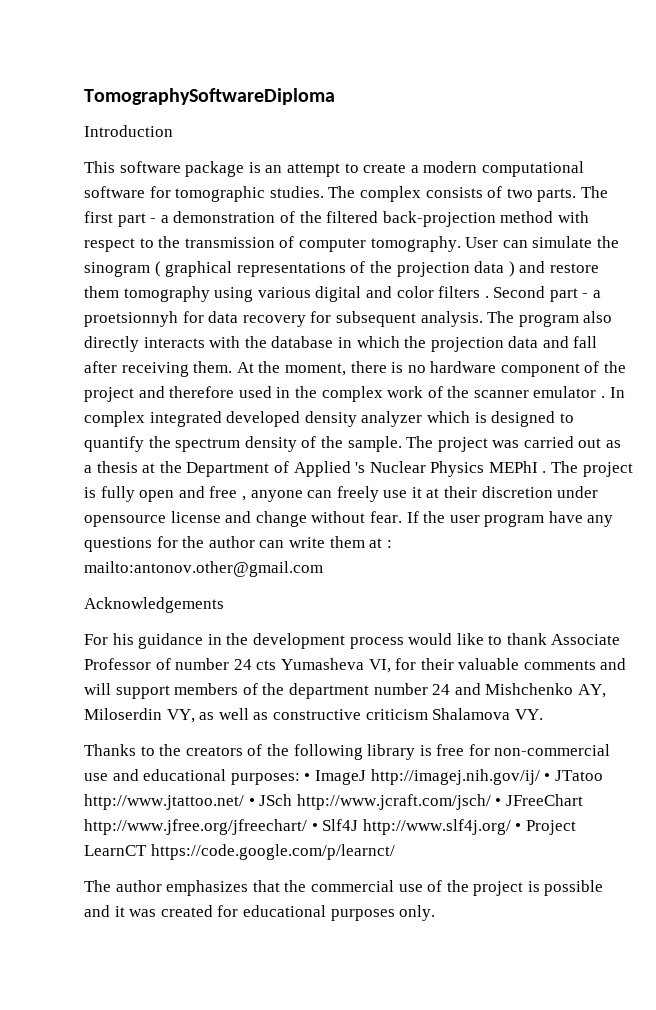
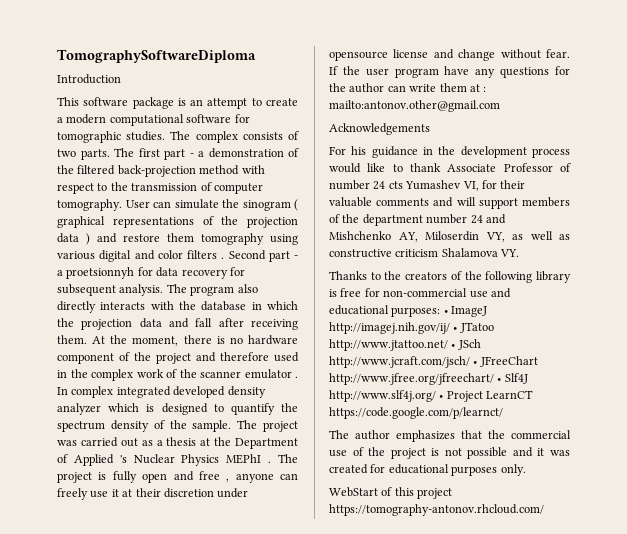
[280,658,364,670] Yumasheva -> [405,180,462,190] Yumashev
(540, 886) none -> [444,448,462,456] not
(436, 913) none -> [329,487,453,499] [329,504,544,516] // WebStart of this project https://tomography-antonov.rhcloud.com/

